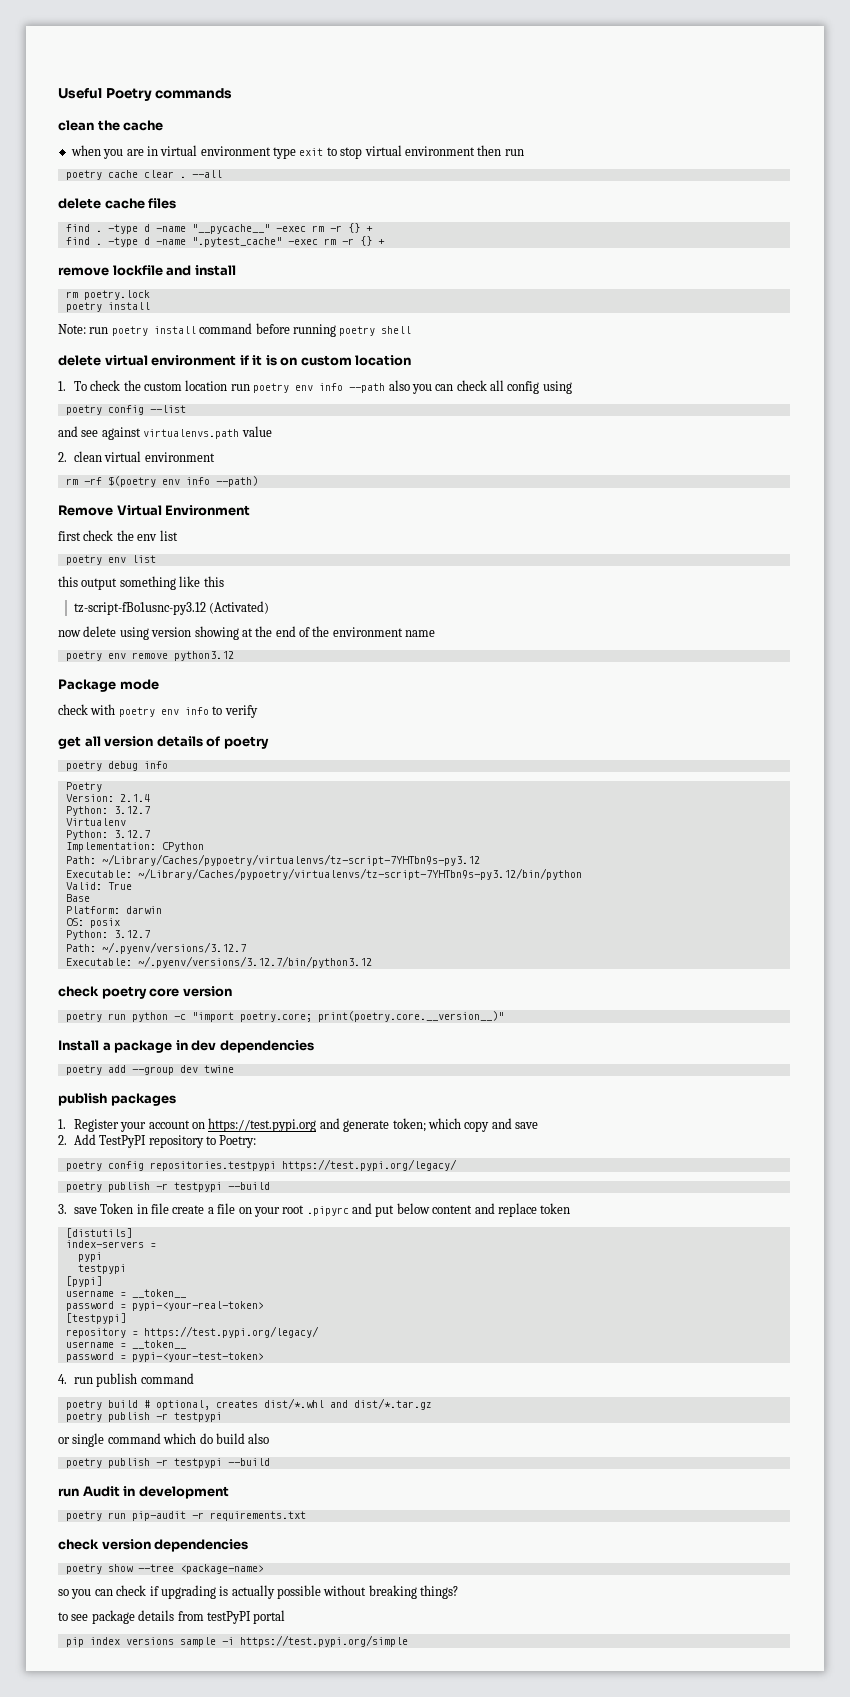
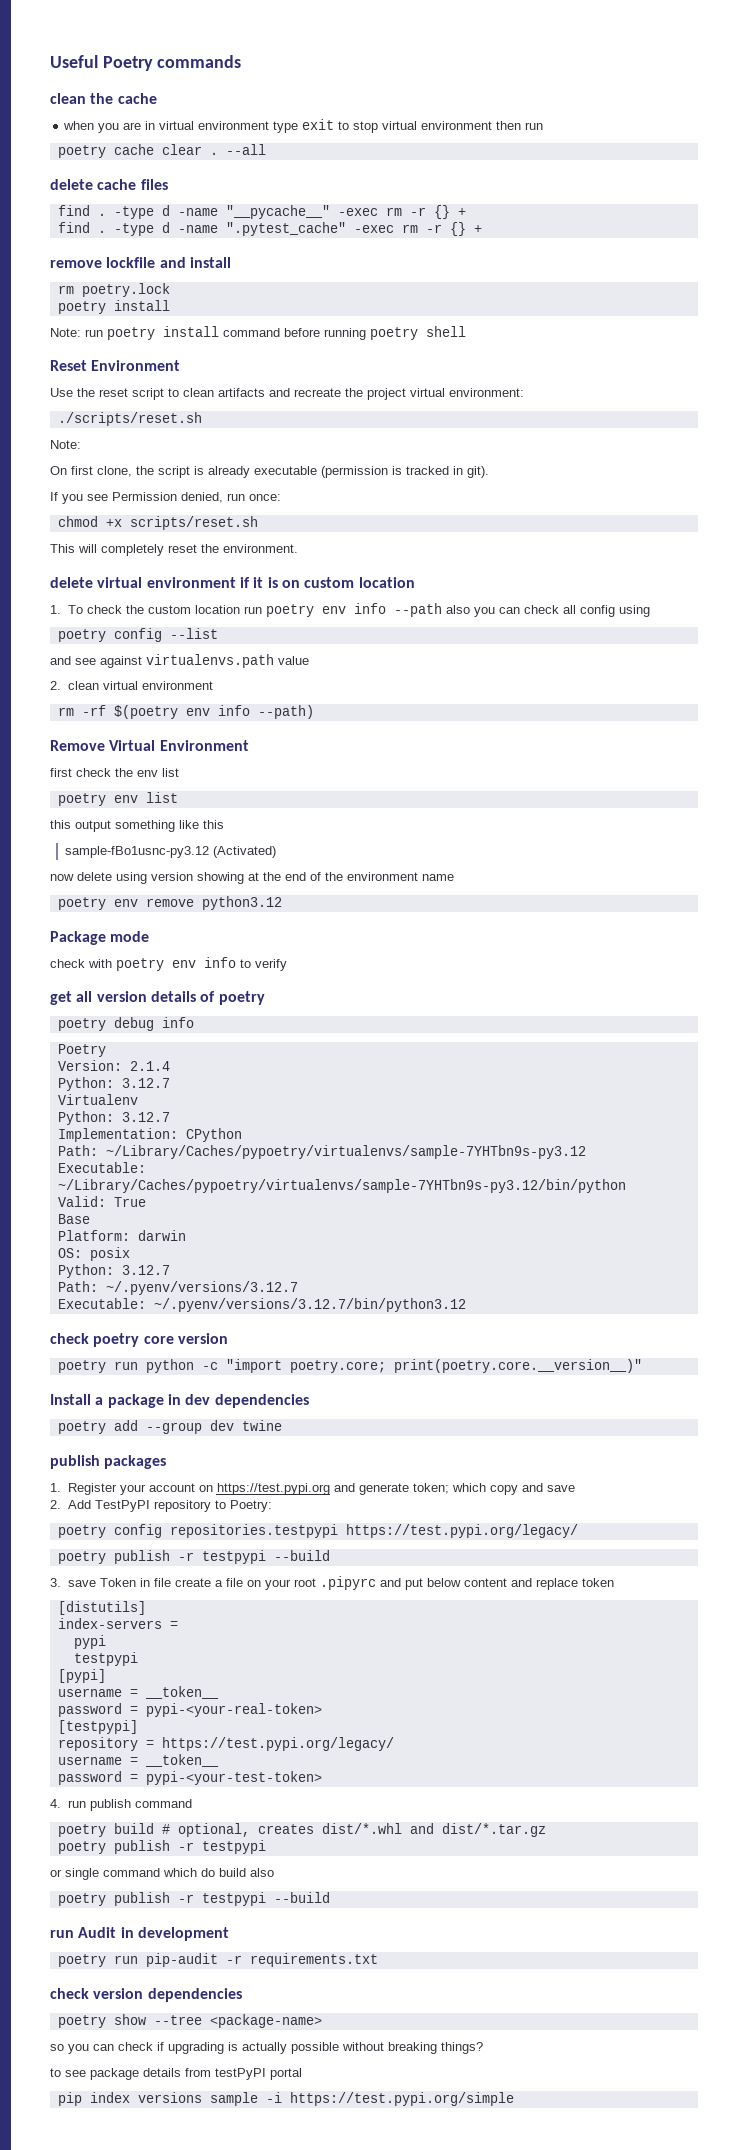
(412, 330) none -> [50,360,181,371] [50,388,524,400] [57,412,202,426] [50,440,81,449] [50,466,489,478] [50,492,281,504] [57,516,258,530] [50,544,298,556] // Reset Environment // Use the reset script to clean artifacts and recreate the project virtual environment: // ./scripts/reset.sh // Note: // On first clone, the script is already executable (permission is tracked in git). // If you see Permission denied, run once: // chmod +x scripts/reset.sh // This will completely reset the environment.
[73,602,206,615] tz-script-fBo1usnc-py3.12 -> [65,846,210,858] sample-fBo1usnc-py3.12
[101,854,480,866] [65,868,582,880] ~/Library/Caches/pypoetry/virtualenvs/tz-script-7YHTbn9s-py3.12 // Executable: ~/Library/Caches/pypoetry/virtualenvs/tz-script-7YHTbn9s-py3.12/bin/python -> [105,1145,586,1159] [57,1162,146,1173] [57,1179,626,1193] ~/Library/Caches/pypoetry/virtualenvs/sample-7YHTbn9s-py3.12 // Executable: ~/Library/Caches/pypoetry/virtualenvs/sample-7YHTbn9s-py3.12/bin/python

